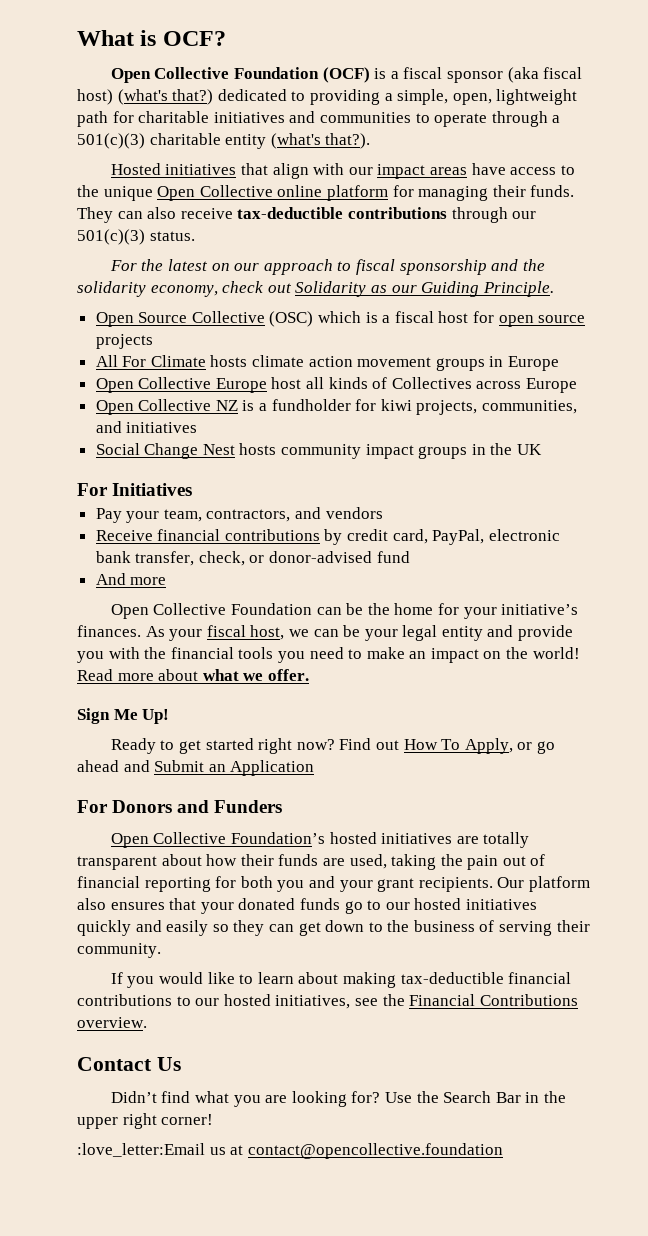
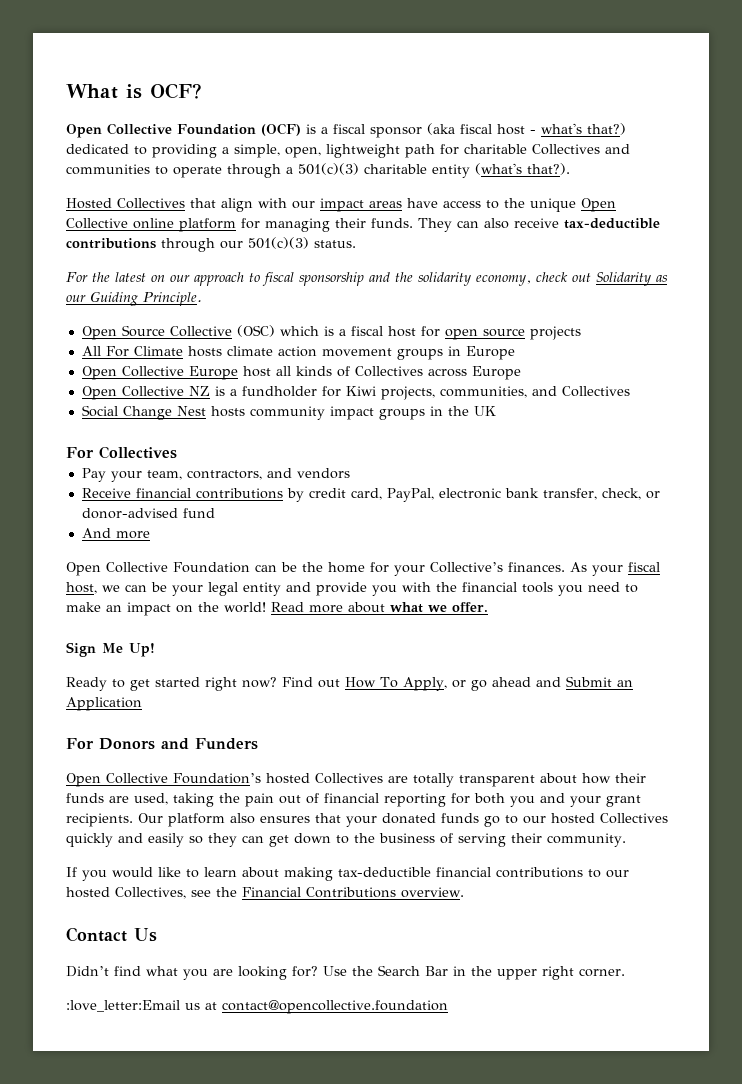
[77,89,168,105] host) (what's -> [497,123,582,135] host - what's
[213,112,285,123] initiatives -> [532,144,600,155] Collectives
[165,164,237,175] initiatives -> [117,198,185,209] Collectives
[380,399,412,411] kiwi -> [345,386,376,396] Kiwi
[126,422,198,433] initiatives -> [561,386,630,397] Collectives
[112,483,193,496] Initiatives -> [99,446,177,459] Collectives
[501,604,579,615] initiative’s -> [430,562,503,573] Collective’s
[381,833,453,844] initiatives -> [315,773,383,784] Collectives
[465,899,537,910] initiatives -> [600,813,668,824] Collectives
[275,995,351,1009] initiatives, -> [115,887,186,899] Collectives,
[161,1114,214,1125] corner! -> [579,968,625,977] corner.

